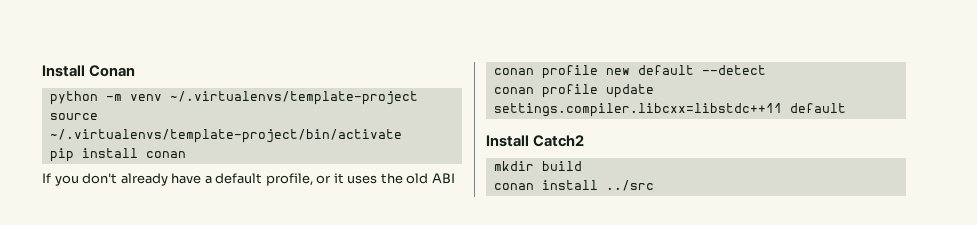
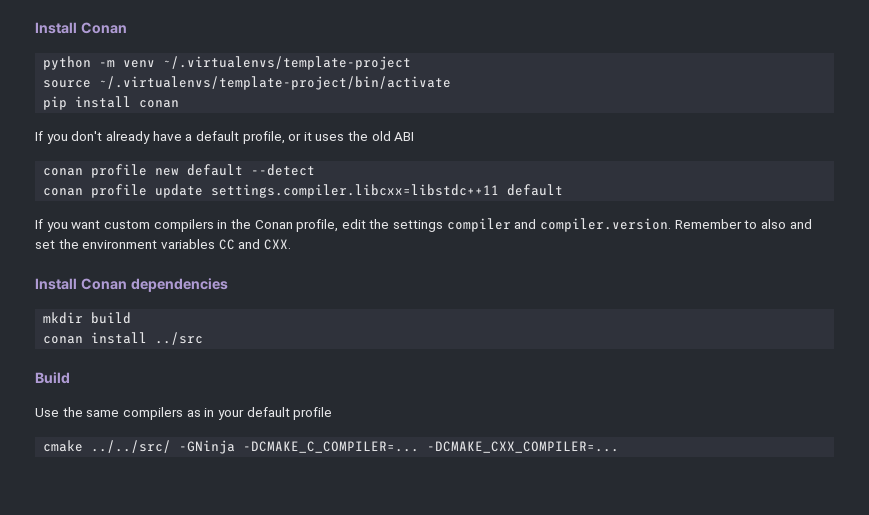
[486,135,585,147] // Install Catch2 -> [35,218,812,232] [35,239,291,250] [35,278,228,292] // If you want custom compilers in the Conan profile, edit the settings compiler and compiler.version. Remember to also and set the environment variables CC and CXX. // Install Conan dependencies
(654, 185) none -> [35,372,70,384] [35,407,333,420] [43,440,620,454] // Build // Use the same compilers as in your default profile // cmake ../../src/ -GNinja -DCMAKE_C_COMPILER=... -DCMAKE_CXX_COMPILER=...

